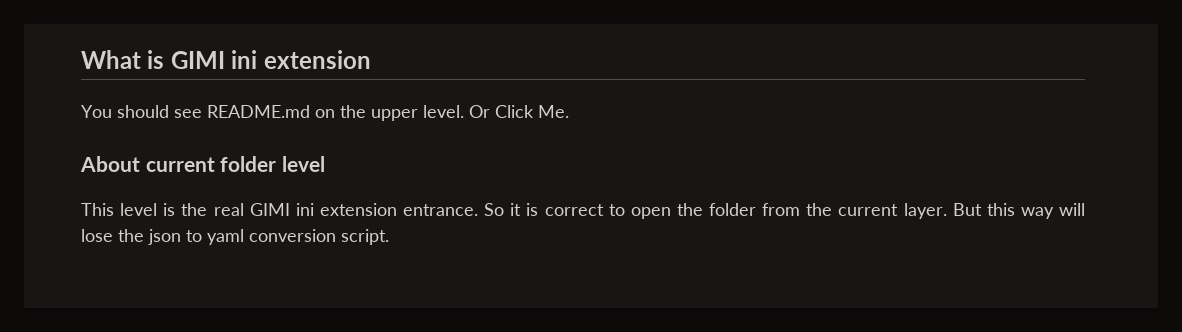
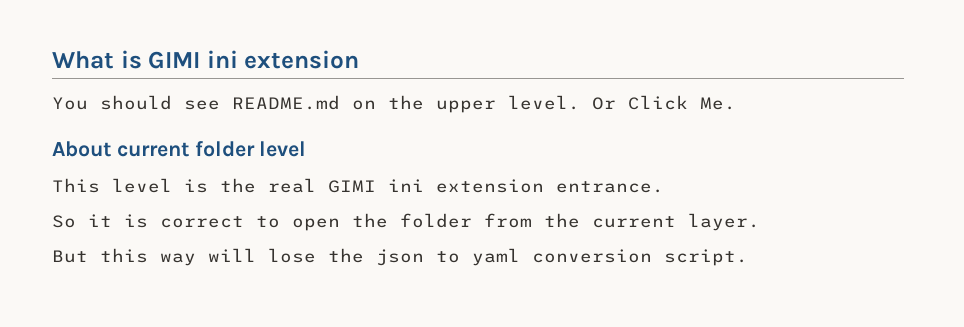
(478, 210) none -> (664, 187) //
(947, 211) none -> (760, 222) //

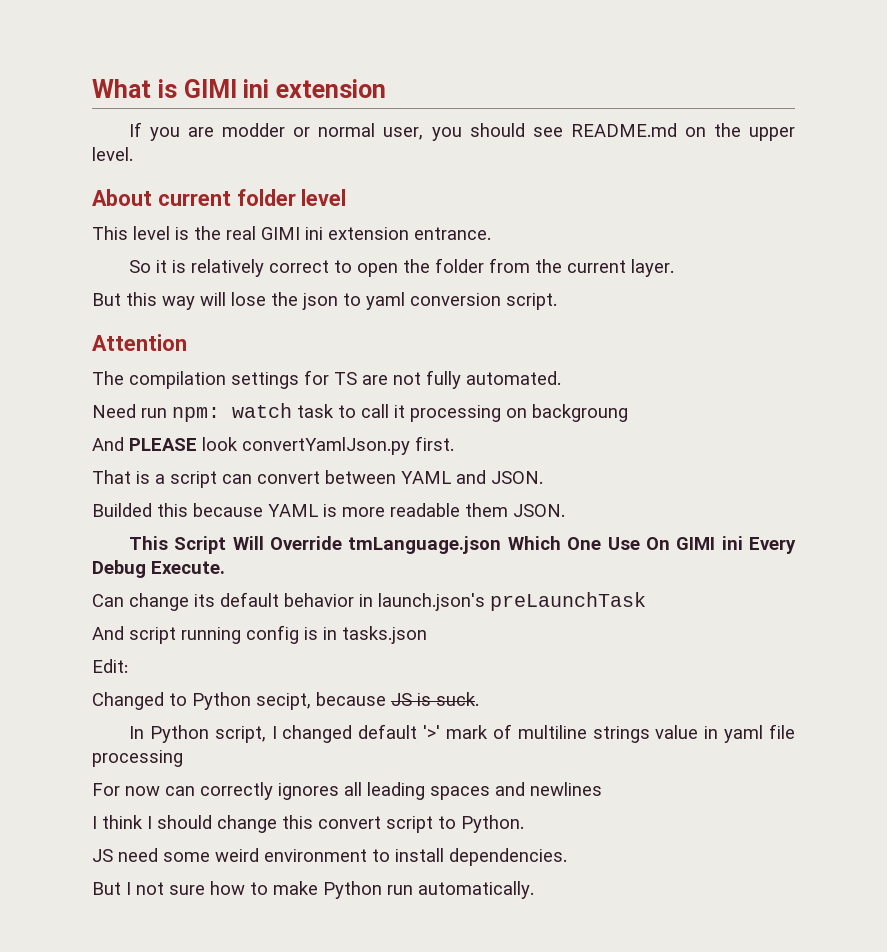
[52,97,88,110] You -> [128,122,462,141] If you are modder or normal user, you
[592,95,736,110] Or Click Me. -> (133, 154) none
(148, 221) none -> [190,259,264,277] relatively
(748, 257) none -> [92,334,187,351] [92,370,561,389] [92,403,628,422] [92,436,454,455] [92,470,543,488] [92,503,565,517] [128,536,797,554] [92,560,225,578] [92,592,646,611] [92,625,427,644] [92,659,128,673] [92,692,479,710] [128,724,796,743] [92,750,183,767] [92,782,602,800] [92,815,524,833] [92,848,567,866] [92,881,534,899] // Attention // The compilation settings for TS are not fully automated. // Need run npm: watch task to call it processing on backgroung // And PLEASE look convertYamlJson.py first. // That is a script can convert between YAML and JSON. // Builded this because YAML is more readable them JSON. // This Script Will Override tmLanguage.json Which One Use On GIMI ini Every Debug Execute. // Can change its default behavior in launch.json's preLaunchTask // And script running config is in tasks.json // Edit: // Changed to Python secipt, because JS is suck. // In Python script, I changed default '>' mark of multiline strings value in yaml file processing // For now can correctly ignores all leading spaces and newlines // I think I should change this convert script to Python. // JS need some weird environment to install dependencies. // But I not sure how to make Python run automatically.

